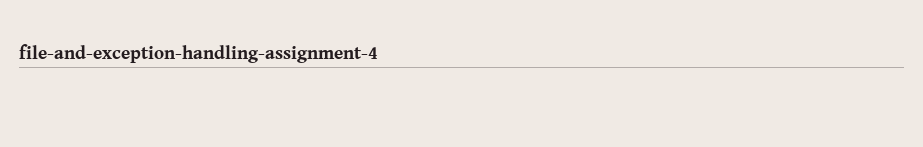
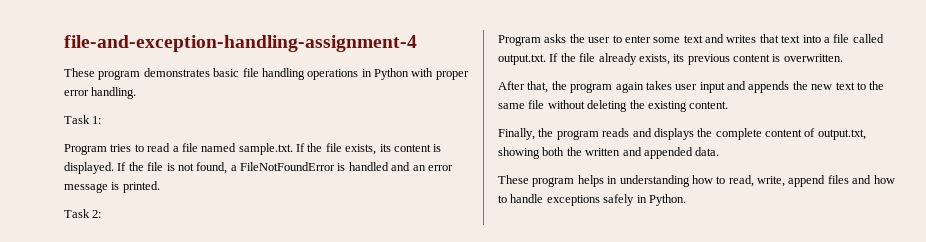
(378, 53) none -> [64,68,469,80] [64,87,137,99] [64,115,102,124] [64,143,442,155] [64,162,453,174] [64,181,160,193] [64,209,102,218] [498,34,884,46] [498,53,843,65] [498,81,885,93] [498,100,729,112] [498,128,866,140] [498,147,720,159] [498,175,895,187] [498,194,686,206] // These program demonstrates basic file handling operations in Python with proper error handling. // Task 1: // Program tries to read a file named sample.txt. If the file exists, its content is displayed. If the file is not found, a FileNotFoundError is handled and an error message is printed. // Task 2: // Program asks the user to enter some text and writes that text into a file called output.txt. If the file already exists, its previous content is overwritten. // After that, the program again takes user input and appends the new text to the same file without deleting the existing content. // Finally, the program reads and displays the complete content of output.txt, showing both the written and appended data. // These program helps in understanding how to read, write, append files and how to handle exceptions safely in Python.

